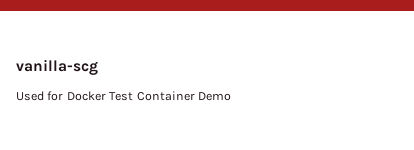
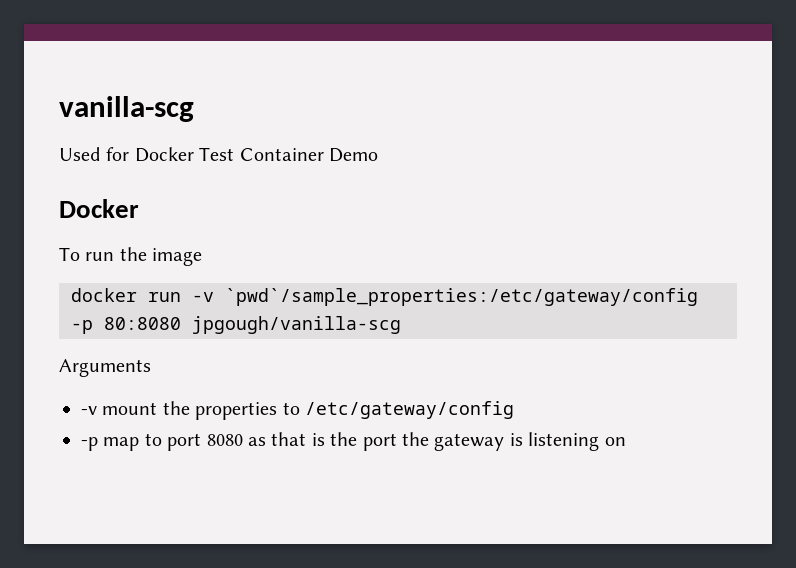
(231, 96) none -> [59,199,139,218] [59,247,203,266] [71,288,698,306] [71,316,401,334] [59,359,151,377] [81,401,514,420] [81,432,626,451] // Docker // To run the image // docker run -v `pwd`/sample_properties:/etc/gateway/config -p 80:8080 jpgough/vanilla-scg // Arguments // -v mount the properties to /etc/gateway/config // -p map to port 8080 as that is the port the gateway is listening on

